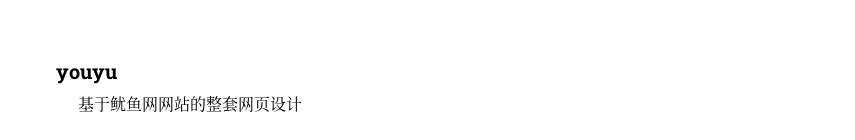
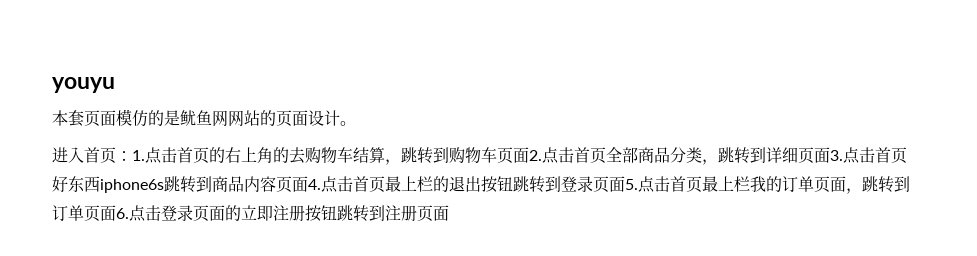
[77,95,302,113] 基于鱿鱼网网站的整套网页设计 -> [52,109,356,127] [52,147,907,165] [52,176,910,194] [52,205,449,222] 本套页面模仿的是鱿鱼网网站的页面设计。 // 进入首页：1.点击首页的右上角的去购物车结算，跳转到购物车页面2.点击首页全部商品分类，跳转到详细页面3.点击首页好东西iphone6s跳转到商品内容页面4.点击首页最上栏的退出按钮跳转到登录页面5.点击首页最上栏我的订单页面，跳转到订单页面6.点击登录页面的立即注册按钮跳转到注册页面

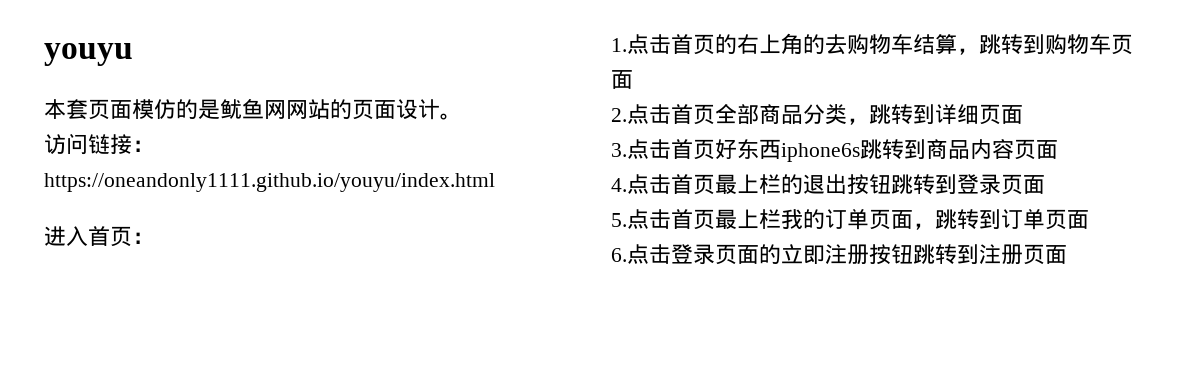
(356, 123) none -> [44,133,154,155] [44,173,495,192] // 访问链接：https://oneandonly1111.github.io/youyu/index.html
(132, 156) none -> (154, 238) //
(529, 155) none -> (633, 79) //
(830, 155) none -> (1023, 114) //
(308, 184) none -> (1058, 149) //
(625, 184) none -> (1045, 184) //
(116, 213) none -> (1089, 219) //

